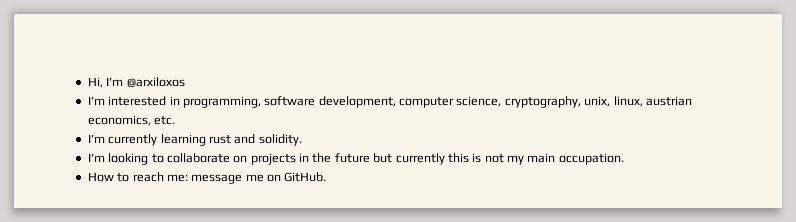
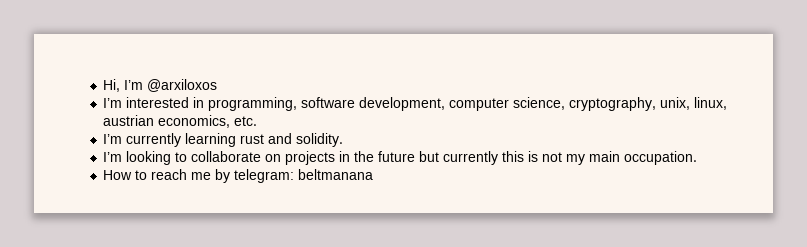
[166,172,327,184] me: message me on GitHub. -> [191,169,374,183] me by telegram: beltmanana

